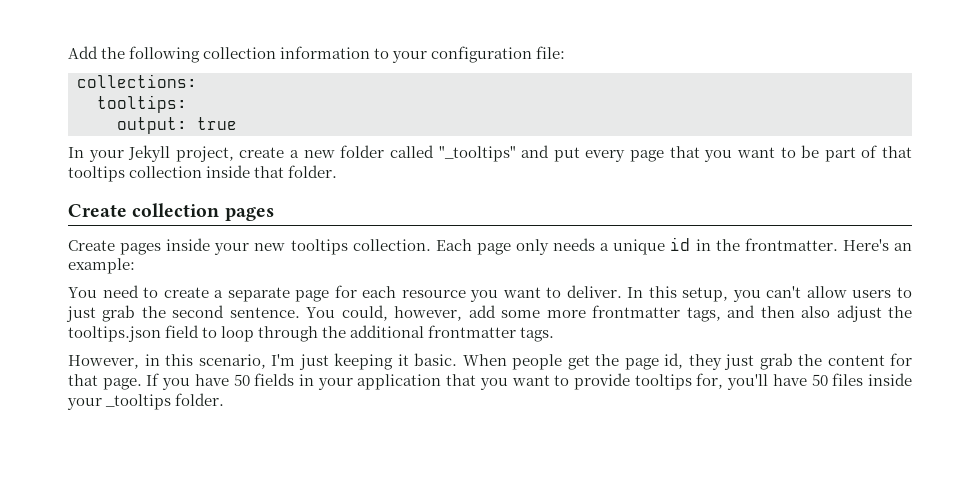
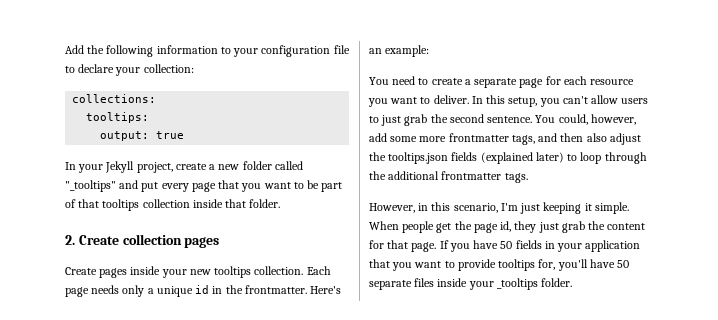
[203,47,277,59] collection -> (154, 51) none
[536,46,566,59] file: -> [333,45,350,54] [65,64,194,76] file to declare your collection:
(338, 171) none -> [65,235,75,245] 2.
[515,238,596,255] only needs -> [91,285,145,297] needs only
[165,325,200,338] field -> [451,152,564,164] fields (explained later)
[414,353,457,366] basic. -> [594,202,629,214] simple.
(828, 380) none -> [369,280,412,290] separate

